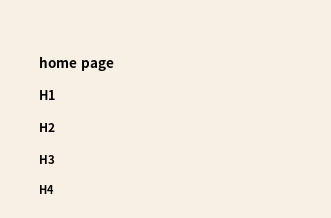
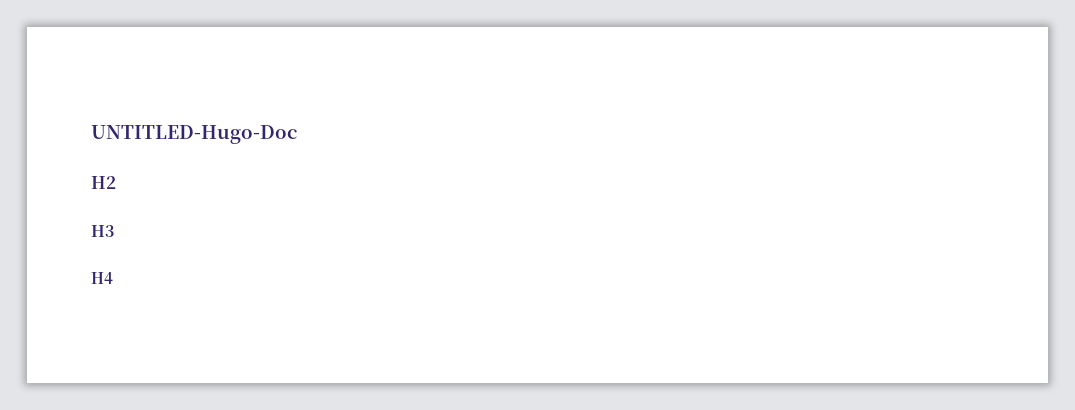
[39,56,114,71] [39,90,55,100] home page // H1 -> [91,125,297,144] UNTITLED-Hugo-Doc

